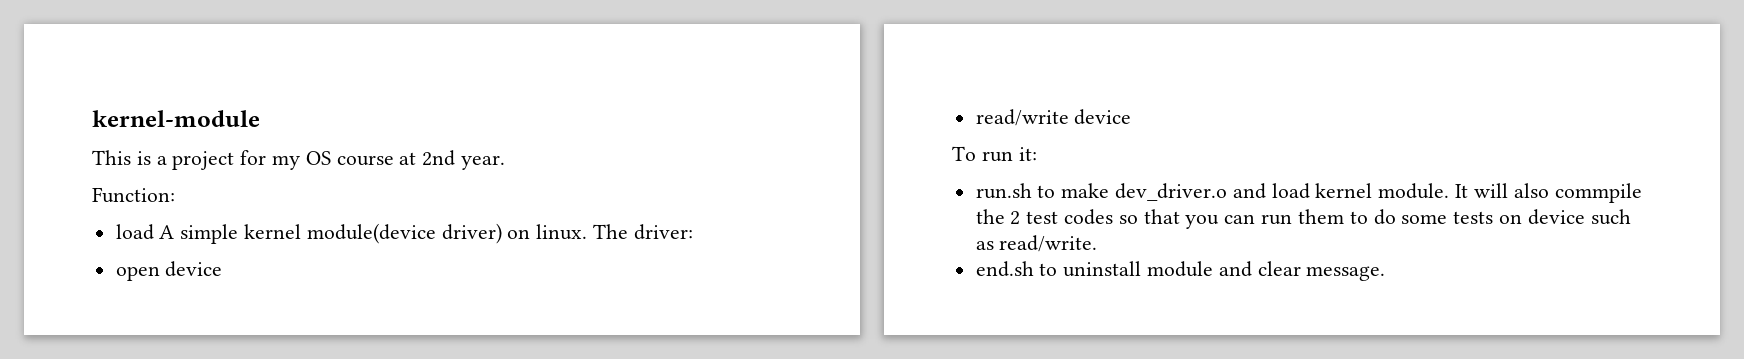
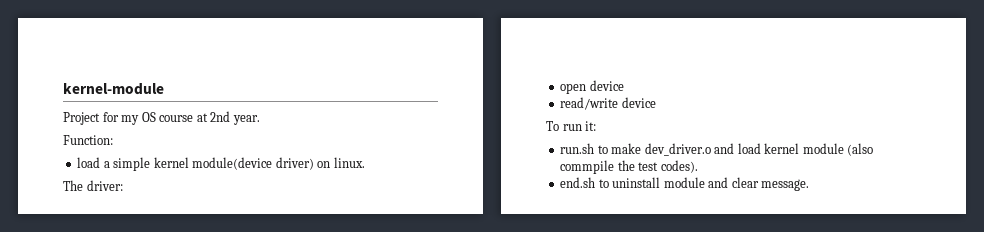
[92,150,235,170] This is a project -> [63,112,100,125] Project
[159,225,175,239] A -> [103,161,110,168] a
(588, 232) none -> (365, 162) //
[1378,183,1642,203] [975,209,1631,229] [975,235,1098,252] module. It will also commpile the 2 test codes so that you can run them to do some tests on device such as read/write. -> [802,143,874,156] [560,160,698,174] module (also commpile the test codes).

